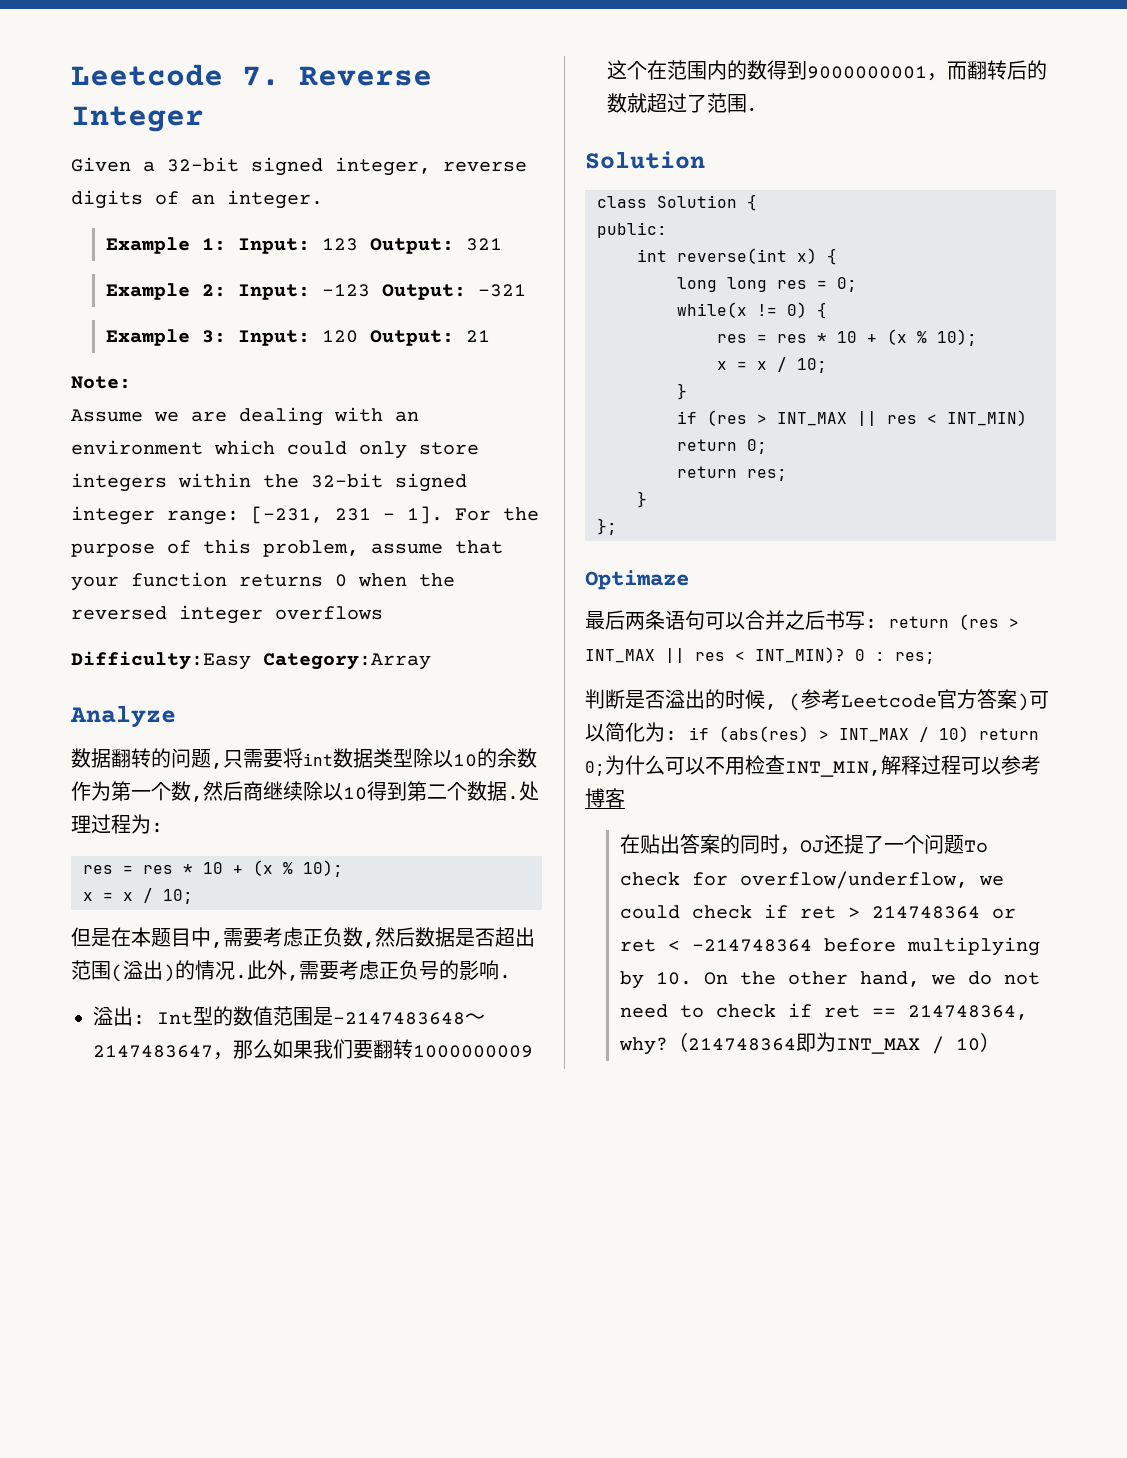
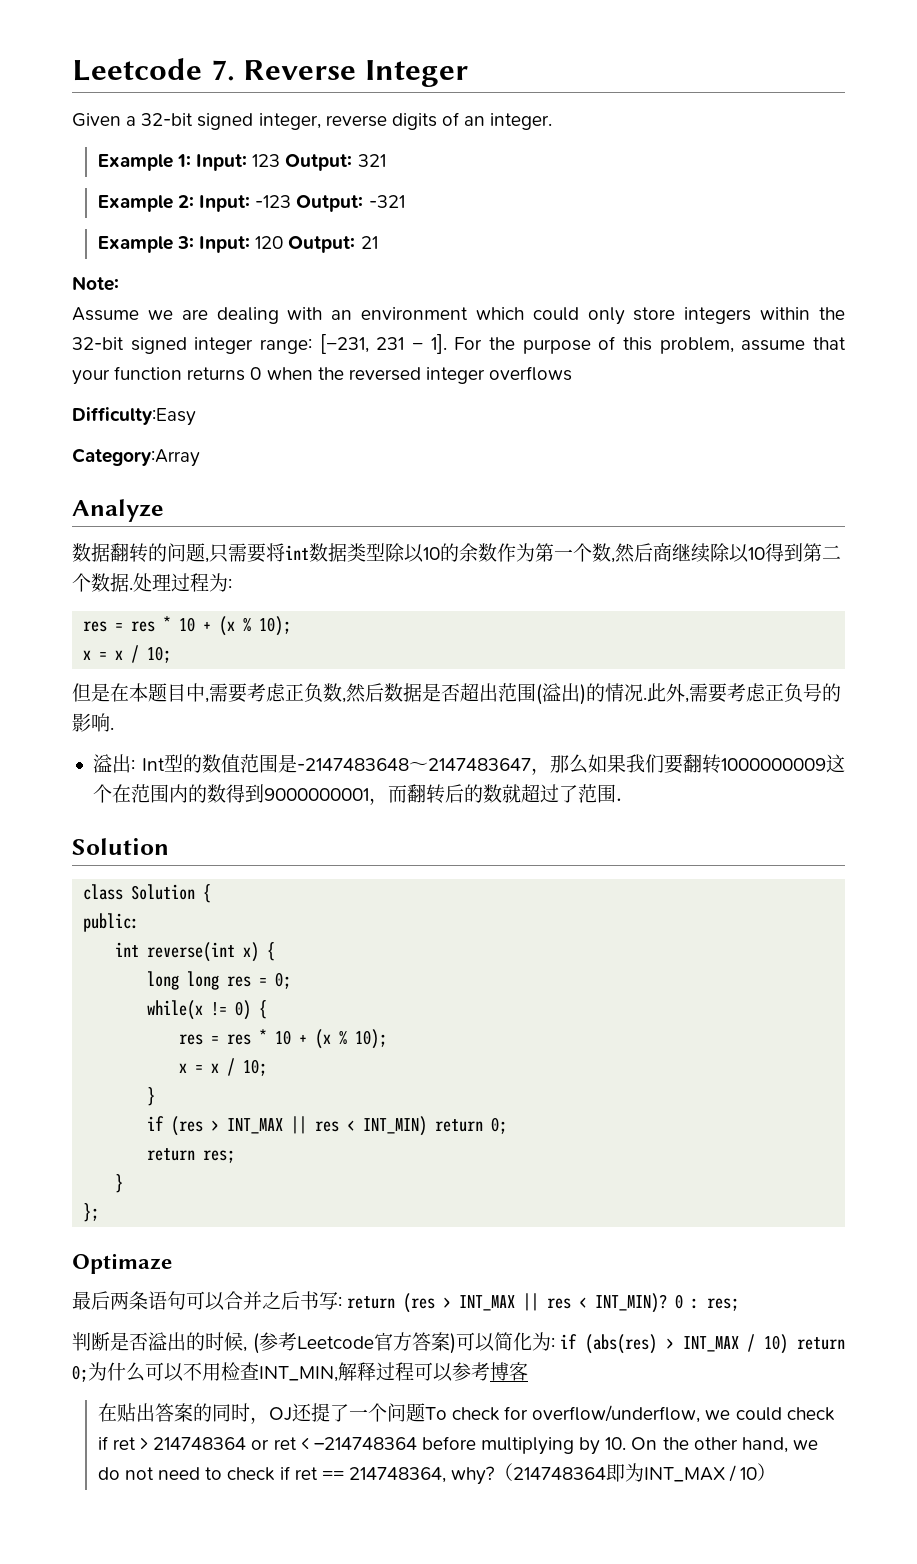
(251, 660) none -> (196, 416) //

